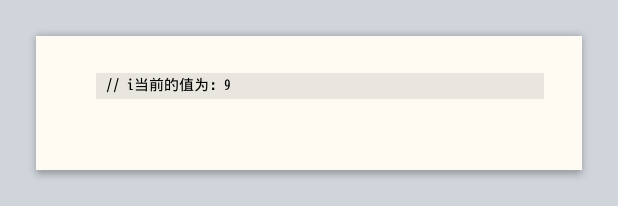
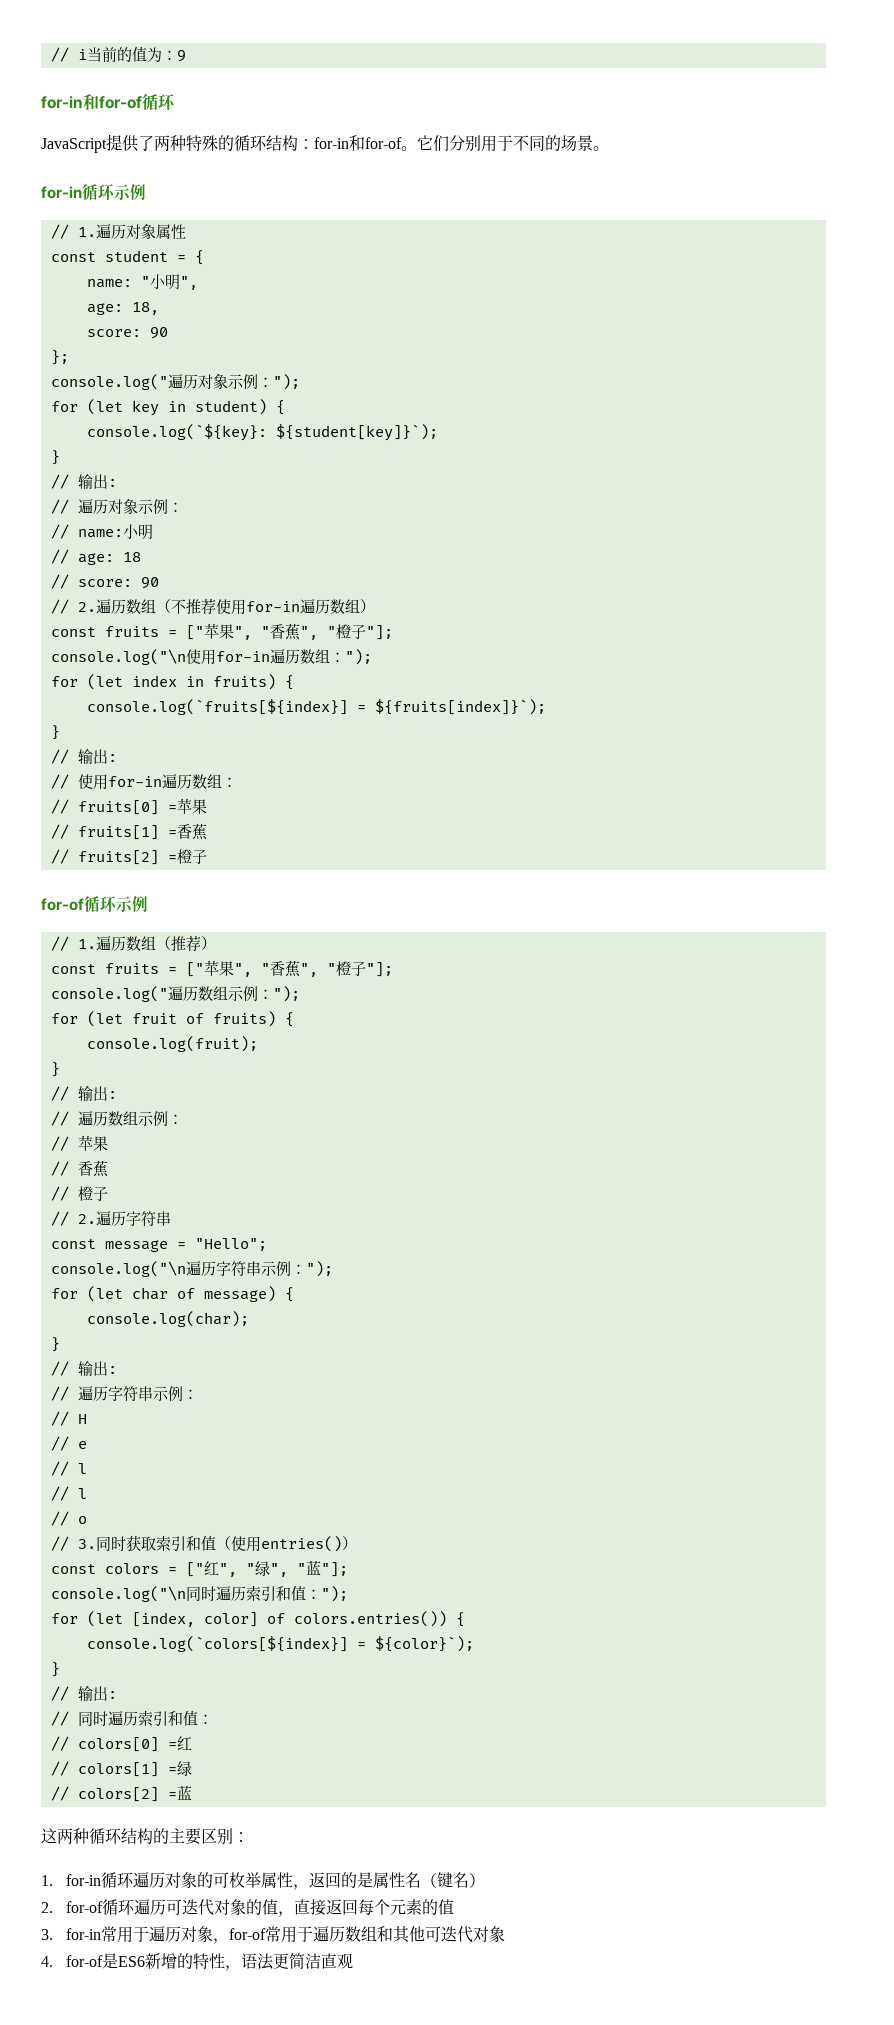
(231, 84) none -> [41,94,176,111] [41,134,609,153] [41,184,146,200] [50,224,186,239] [50,250,204,265] [86,274,198,290] [86,302,159,315] [86,327,168,339] [50,350,69,365] [50,374,300,390] [50,399,285,416] [86,424,438,441] [50,450,60,465] [50,474,117,489] [50,499,183,514] [50,524,153,540] [50,549,141,565] [50,574,159,589] [50,598,375,615] [50,623,393,640] [50,649,372,665] [50,674,294,690] [86,699,546,715] [50,725,60,740] [50,749,117,764] [50,774,237,790] [50,798,207,815] [50,823,207,840] [50,849,207,865] [41,896,148,912] [50,935,216,952] [50,960,393,977] [50,986,300,1002] [50,1011,294,1027] [86,1036,258,1052] [50,1062,60,1077] [50,1086,117,1101] [50,1111,183,1126] [50,1135,108,1151] [50,1160,108,1177] [50,1186,108,1201] [50,1211,171,1226] [50,1238,267,1252] [50,1261,333,1277] [50,1286,294,1302] [86,1311,249,1327] [50,1337,60,1352] [50,1361,117,1376] [50,1386,198,1401] [50,1411,87,1426] [50,1436,87,1451] [50,1461,87,1476] [50,1486,87,1501] [50,1511,87,1526] [50,1535,357,1552] [50,1560,348,1577] [50,1585,348,1602] [50,1611,465,1627] [86,1636,474,1652] [50,1662,60,1677] [50,1686,117,1701] [50,1710,213,1727] [50,1736,192,1752] [50,1761,192,1777] [50,1785,192,1802] [41,1828,249,1845] [41,1872,485,1890] [41,1899,454,1917] [41,1926,505,1944] [41,1953,353,1971] // for-in和for-of循环 // JavaScript提供了两种特殊的循环结构：for-in和for-of。它们分别用于不同的场景。 // for-in循环示例 // // 1.遍历对象属性 // const student = { // name: "小明", // age: 18, // score: 90 // }; // console.log("遍历对象示例："); // for (let key in student) { // console.log(`${key}: ${student[key]}`); // } // // 输出: // // 遍历对象示例： // // name:小明 // // age: 18 // // score: 90 // // 2.遍历数组（不推荐使用for-in遍历数组） // const fruits = ["苹果", "香蕉", "橙子"]; // console.log("\n使用for-in遍历数组："); // for (let index in fruits) { // console.log(`fruits[${index}] = ${fruits[index]}`); // } // // 输出: // // 使用for-in遍历数组： // // fruits[0] =苹果 // // fruits[1] =香蕉 // // fruits[2] =橙子 // for-of循环示例 // // 1.遍历数组（推荐） // const fruits = ["苹果", "香蕉", "橙子"]; // console.log("遍历数组示例："); // for (let fruit of fruits) { // console.log(fruit); // } // // 输出: // // 遍历数组示例： // // 苹果 // // 香蕉 // // 橙子 // // 2.遍历字符串 // const message = "Hello"; // console.log("\n遍历字符串示例："); // for (let char of message) { // console.log(char); // } // // 输出: // // 遍历字符串示例： // // H // // e // // l // // l // // o // // 3.同时获取索引和值（使用entries()） // const colors = ["红", "绿", "蓝"]; // console.log("\n同时遍历索引和值："); // for (let [index, color] of colors.entries()) { // console.log(`colors[${index}] = ${color}`); // } // // 输出: // // 同时遍历索引和值： // // colors[0] =红 // // colors[1] =绿 // // colors[2] =蓝 // 这两种循环结构的主要区别： // 1. for-in循环遍历对象的可枚举属性，返回的是属性名（键名） // 2. for-of循环遍历可迭代对象的值，直接返回每个元素的值 // 3. for-in常用于遍历对象，for-of常用于遍历数组和其他可迭代对象 // 4. for-of是ES6新增的特性，语法更简洁直观

